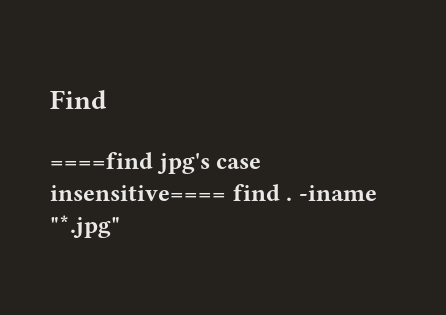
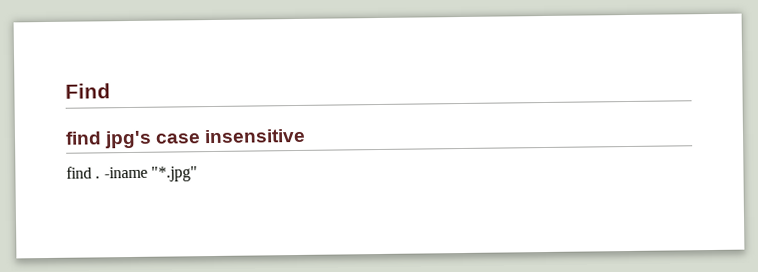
[50,152,153,169] ====find -> [65,131,102,145] find
[50,185,226,201] insensitive==== -> [204,128,307,144] insensitive //

